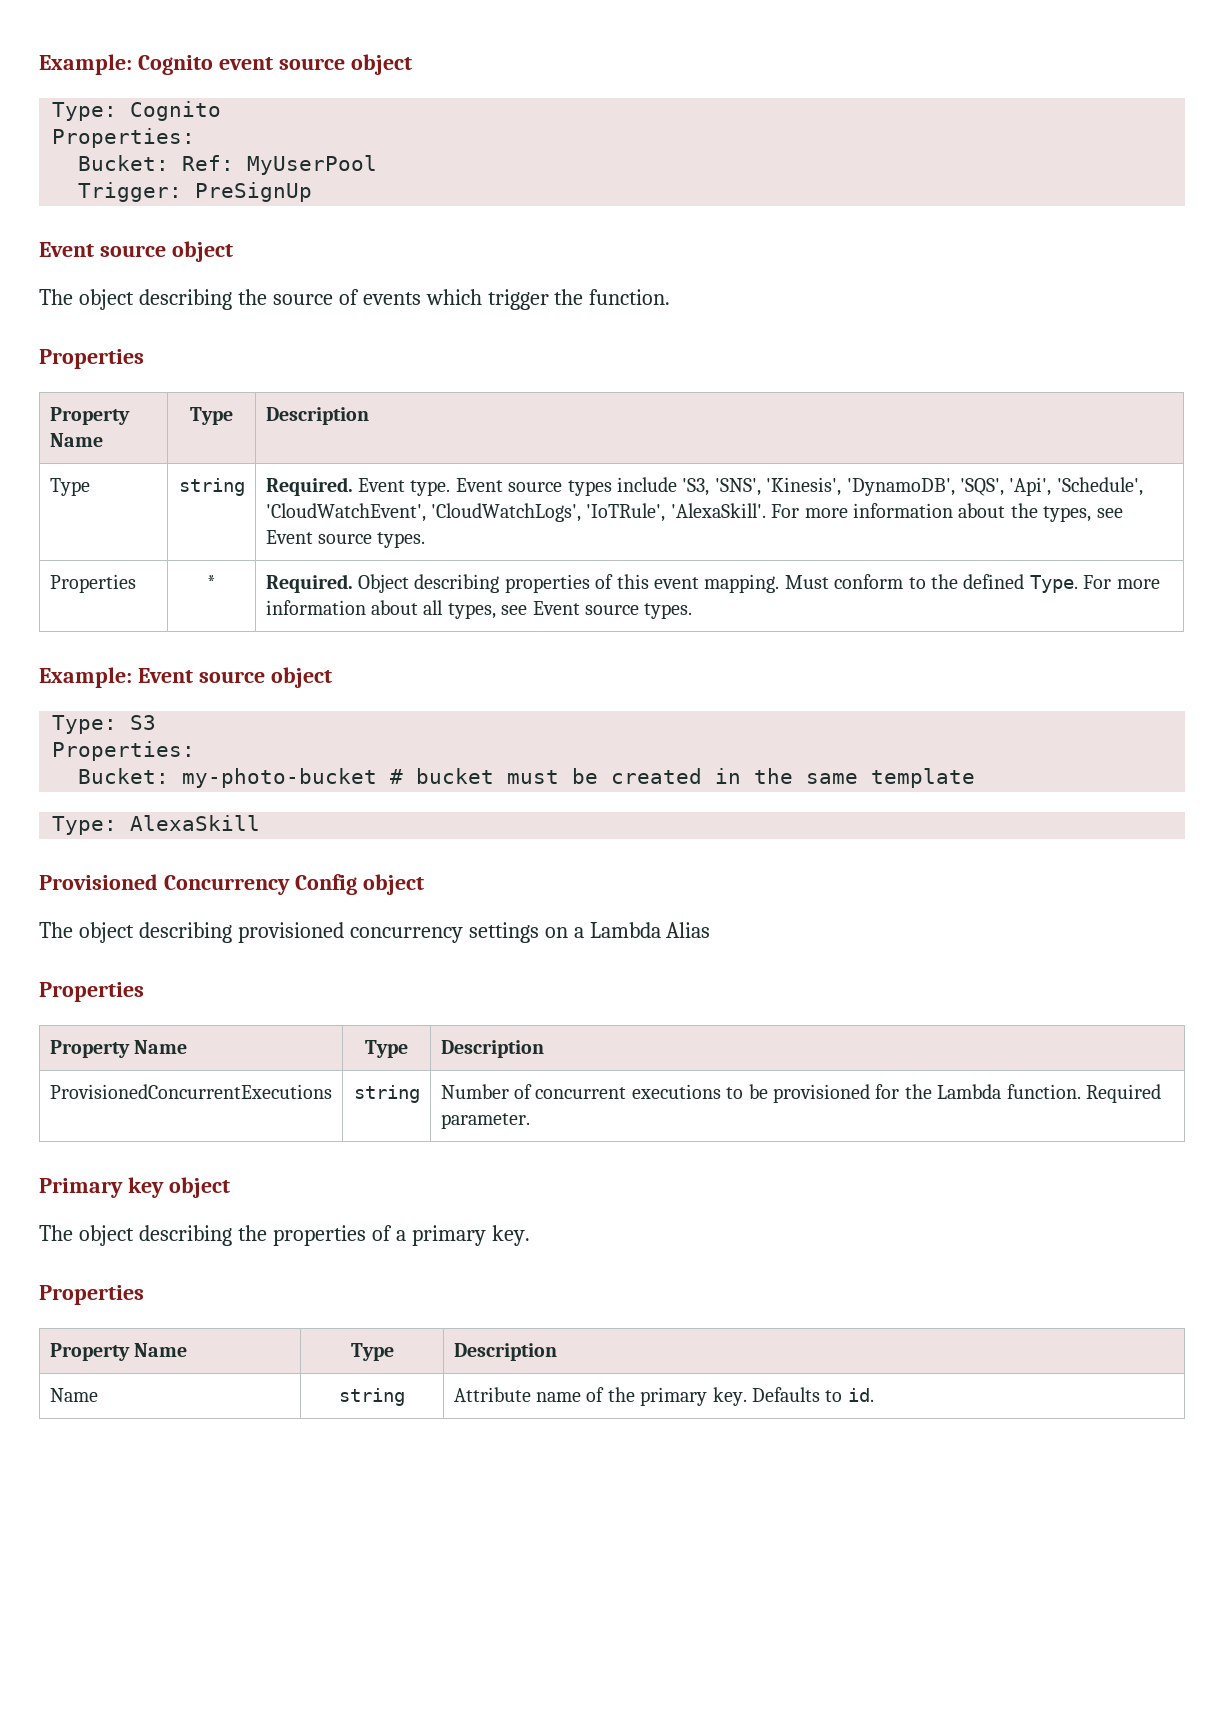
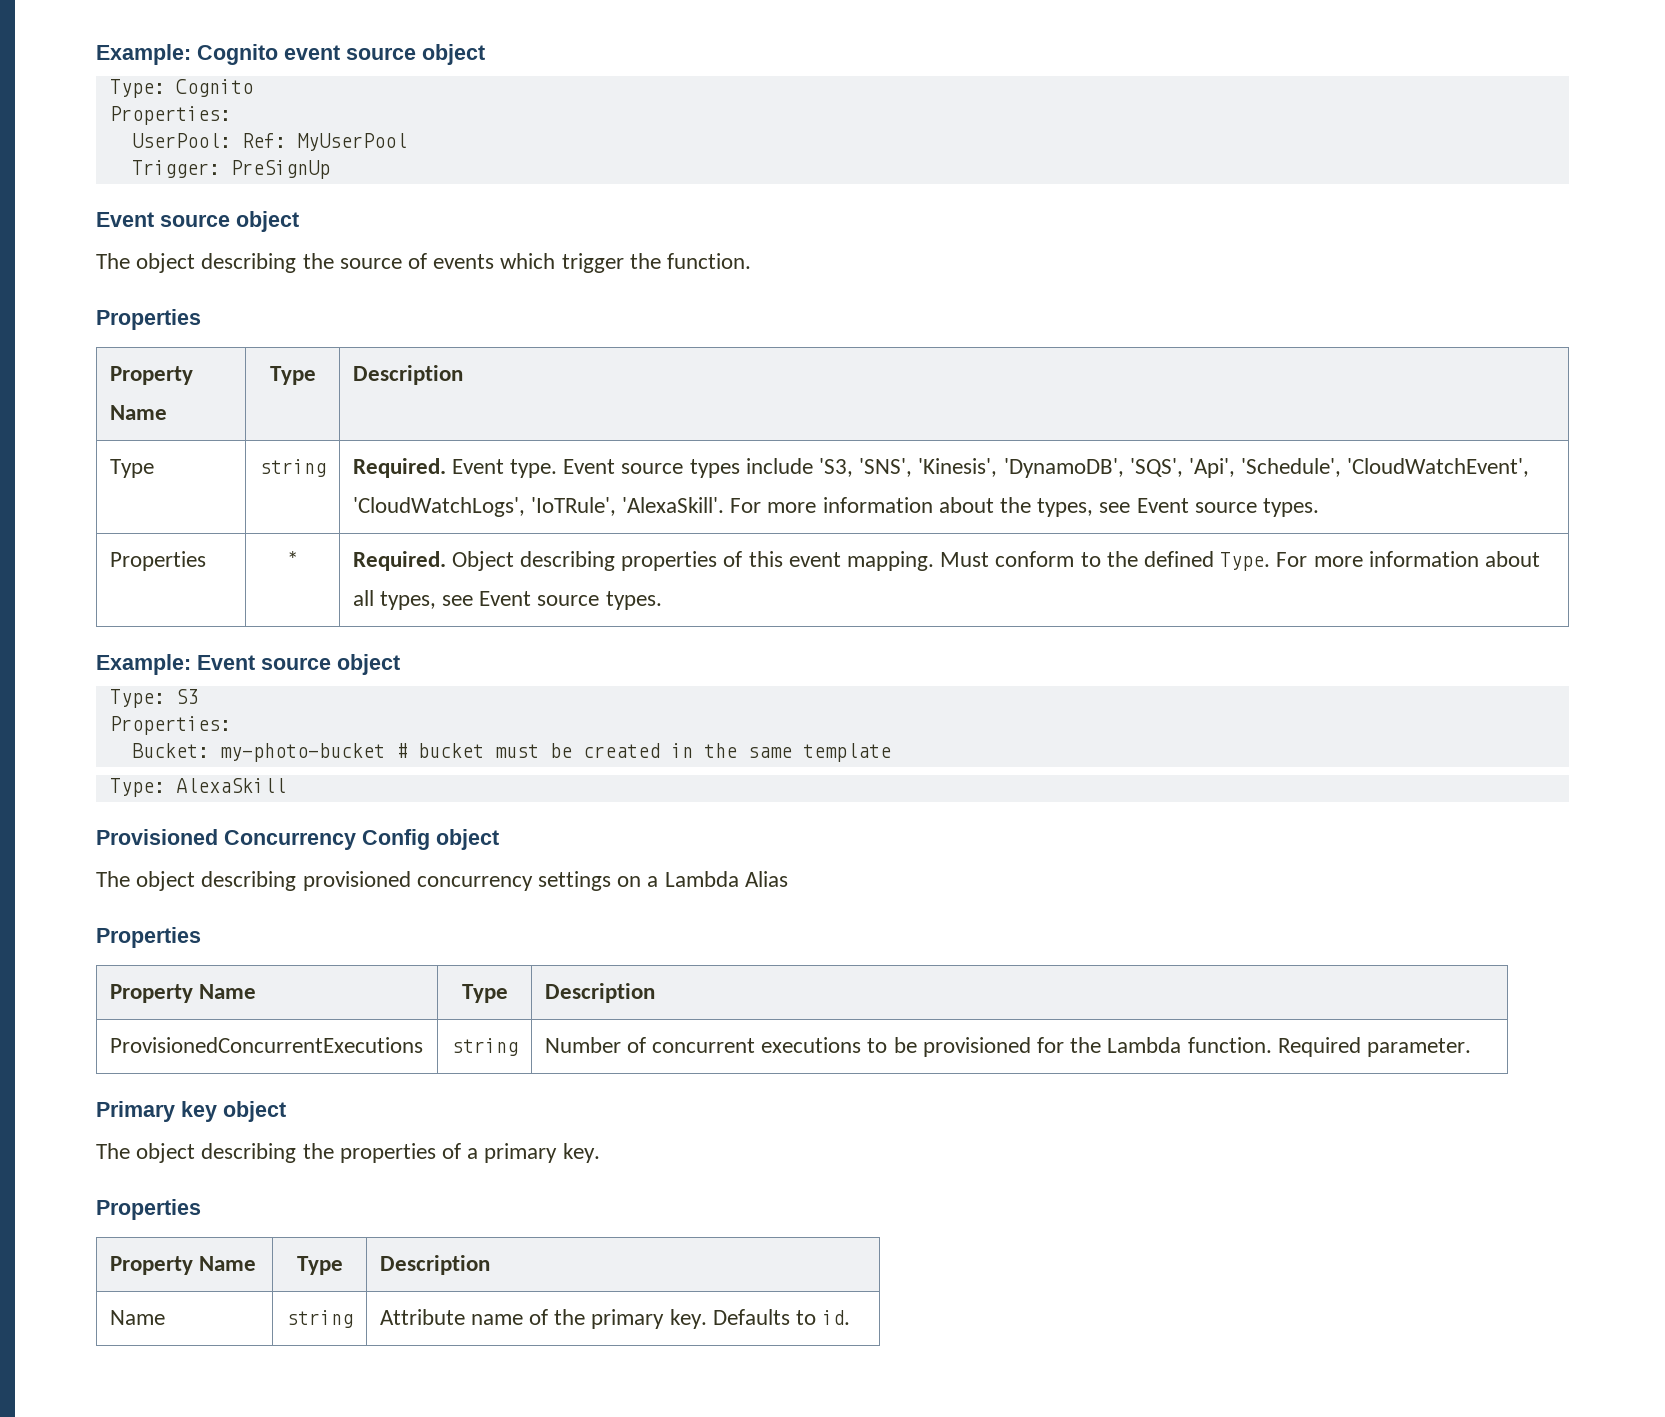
[78,155,170,171] Bucket: -> [131,133,231,148] UserPool:

